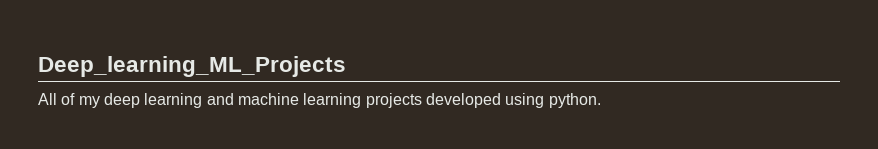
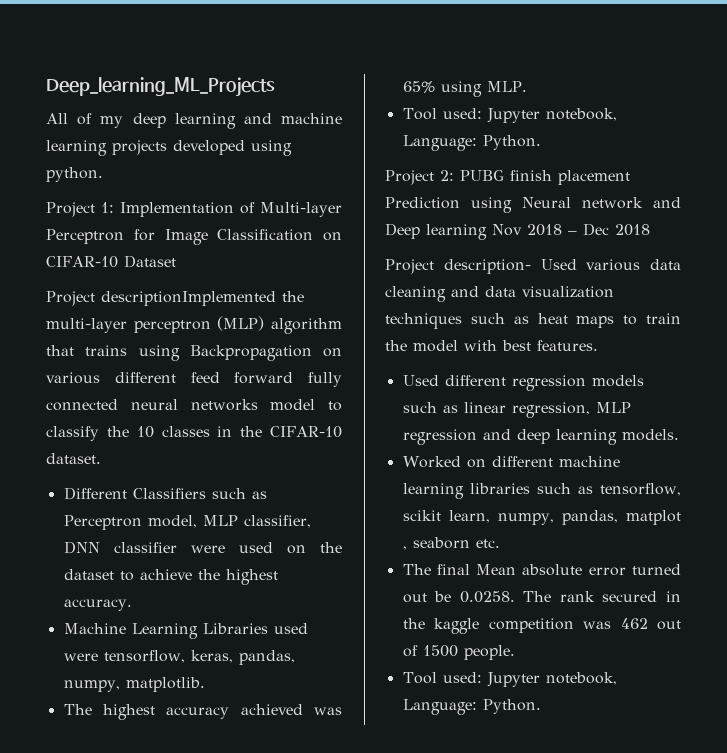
(601, 100) none -> [46,202,342,217] [46,229,342,245] [46,255,176,268] [46,291,304,306] [46,316,342,334] [46,345,342,361] [46,372,342,387] [46,399,342,411] [46,426,343,441] [46,453,101,464] [63,487,267,500] [63,515,311,530] [63,541,342,554] [63,569,278,585] [63,599,132,611] [63,623,308,639] [63,650,295,665] [63,677,205,692] [63,704,342,720] [402,81,527,97] [402,108,617,123] [402,135,541,151] [385,170,630,185] [385,197,681,213] [385,223,650,240] [385,259,681,274] [385,286,614,302] [385,313,681,329] [385,340,598,352] [402,375,644,391] [402,402,631,418] [402,429,679,445] [402,456,620,468] [402,483,682,499] [402,510,681,525] [402,537,500,550] [402,564,681,576] [402,591,681,603] [402,618,681,634] [402,645,515,660] [402,672,617,687] [402,699,541,715] // Project 1: Implementation of Multi-layer Perceptron for Image Classification on CIFAR-10 Dataset // Project descriptionImplemented the multi-layer perceptron (MLP) algorithm that trains using Backpropagation on various different feed forward fully connected neural networks model to classify the 10 classes in the CIFAR-10 dataset. // Different Classifiers such as Perceptron model, MLP classifier, DNN classifier were used on the dataset to achieve the highest accuracy. // Machine Learning Libraries used were tensorflow, keras, pandas, numpy, matplotlib. // The highest accuracy achieved was 65% using MLP. // Tool used: Jupyter notebook, Language: Python. // Project 2: PUBG finish placement Prediction using Neural network and Deep learning Nov 2018 – Dec 2018 // Project description- Used various data cleaning and data visualization techniques such as heat maps to train the model with best features. // Used different regression models such as linear regression, MLP regression and deep learning models. // Worked on different machine learning libraries such as tensorflow, scikit learn, numpy, pandas, matplot , seaborn etc. // The final Mean absolute error turned out be 0.0258. The rank secured in the kaggle competition was 462 out of 1500 people. // Tool used: Jupyter notebook, Language: Python.

